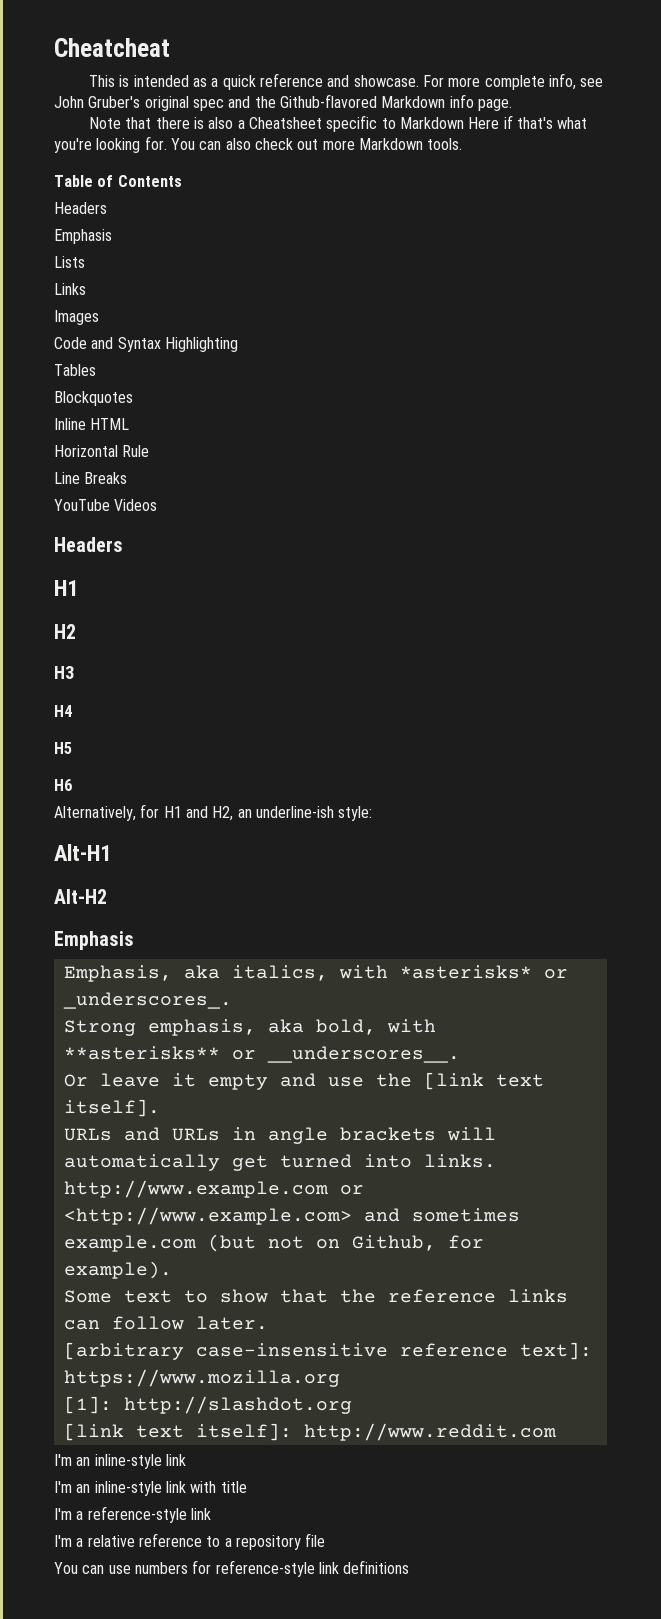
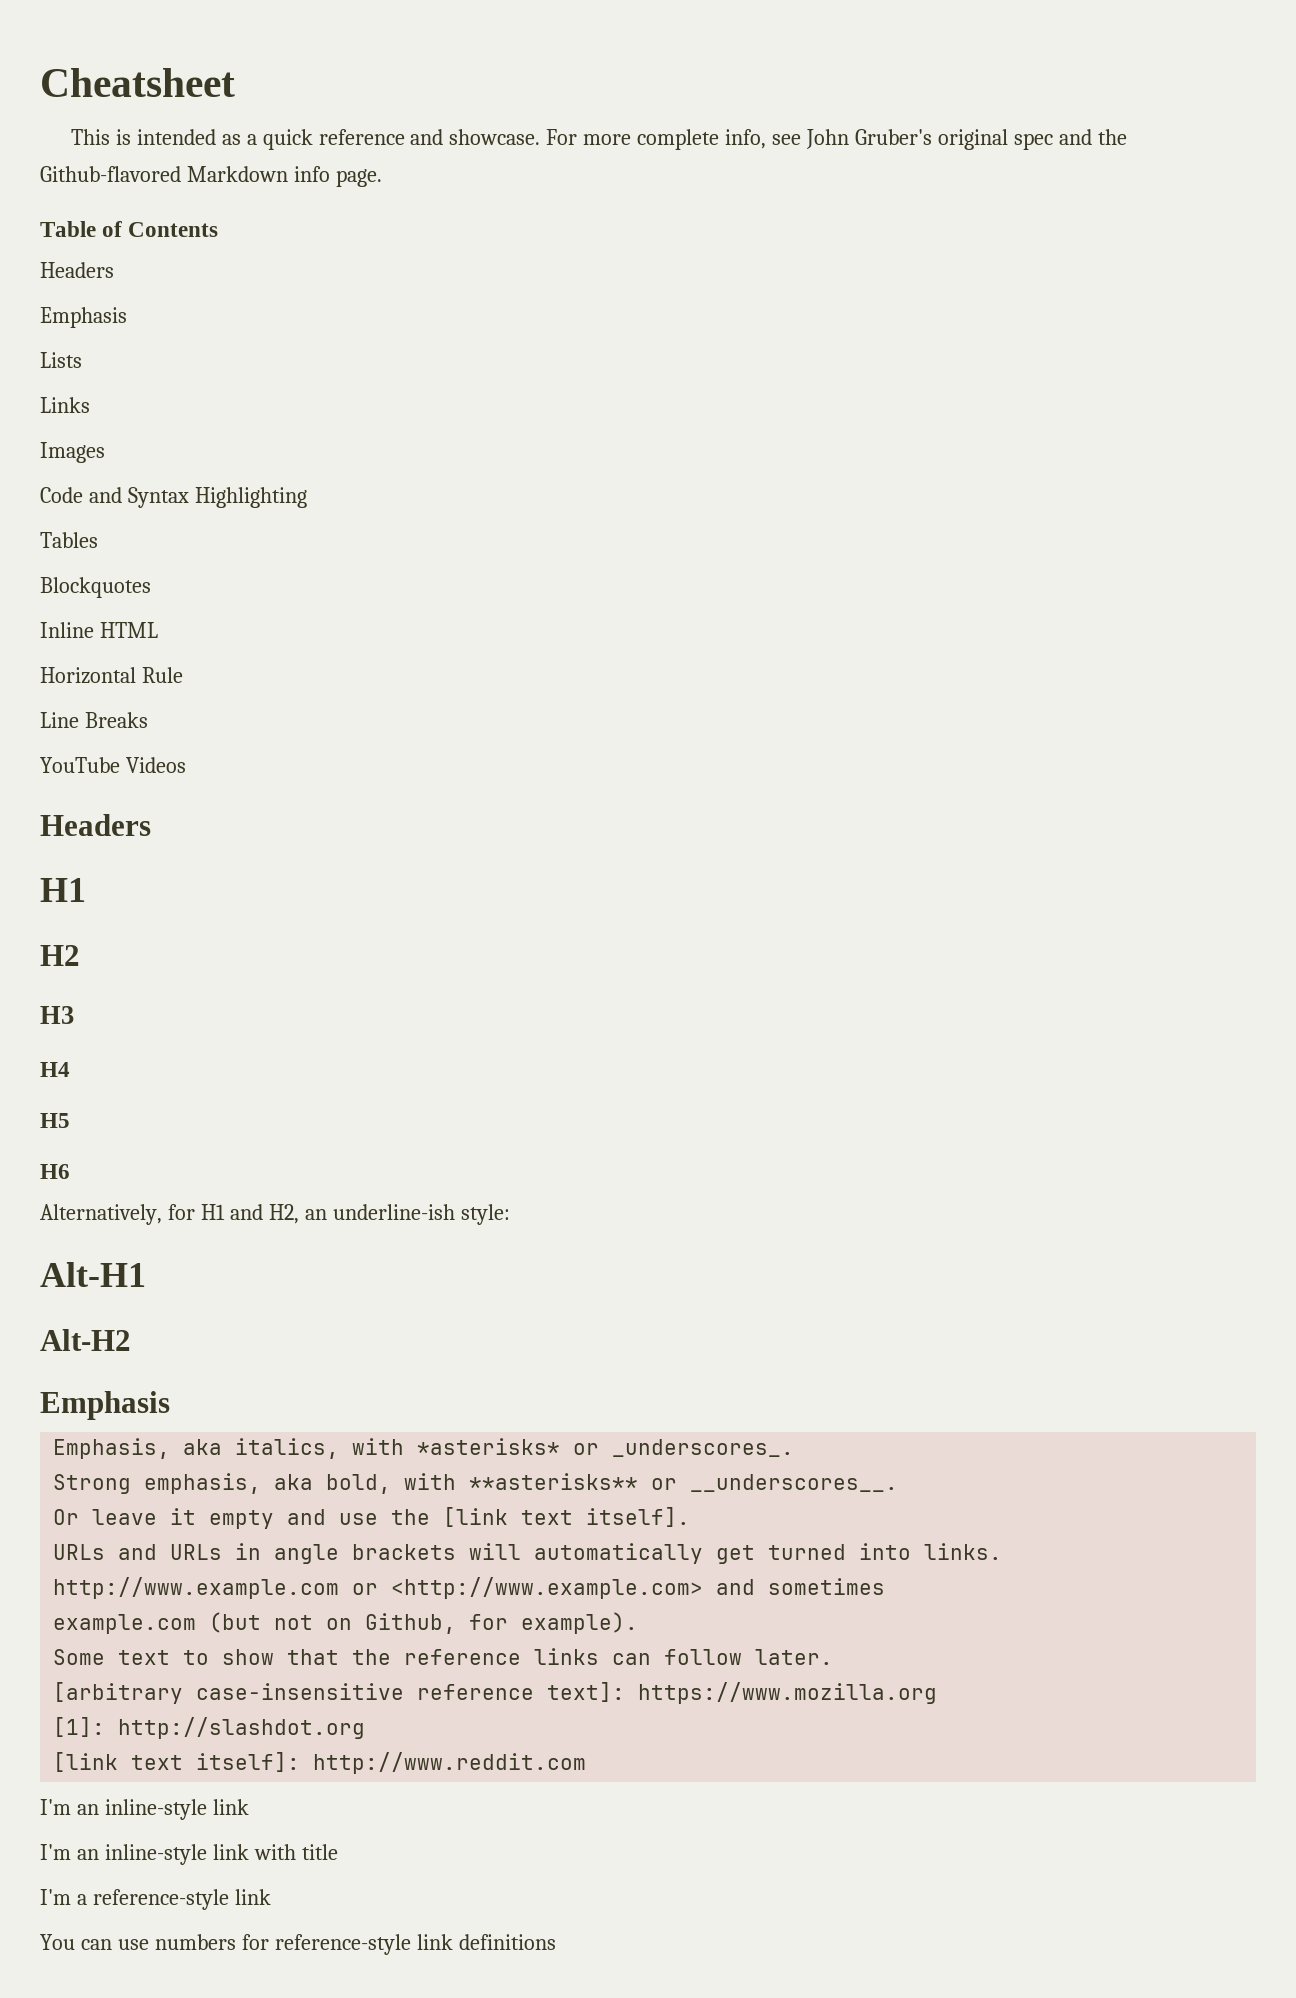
[54,38,170,57] Cheatcheat -> [40,68,235,97] Cheatsheet
[89,115,588,132] [54,136,463,153] // Note that there is also a Cheatsheet specific to Markdown Here if that's what you're looking for. You can also check out more Markdown tools. -> (382, 178) none
[54,1533,326,1550] // I'm a relative reference to a repository file -> (271, 1897) none

